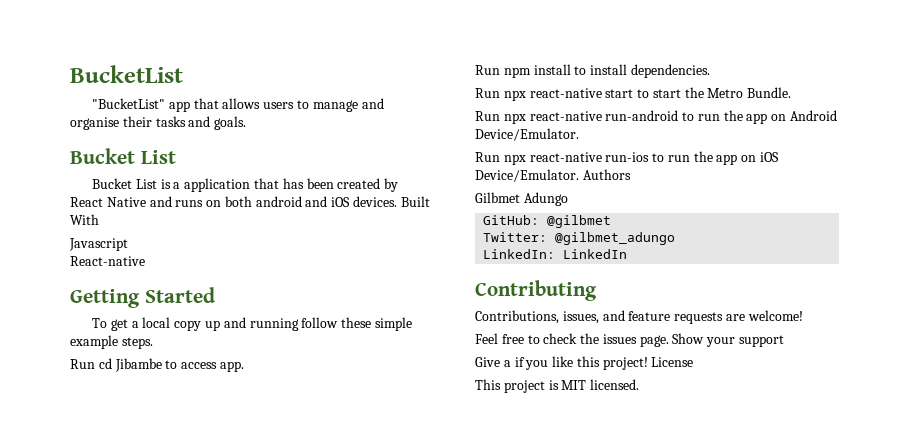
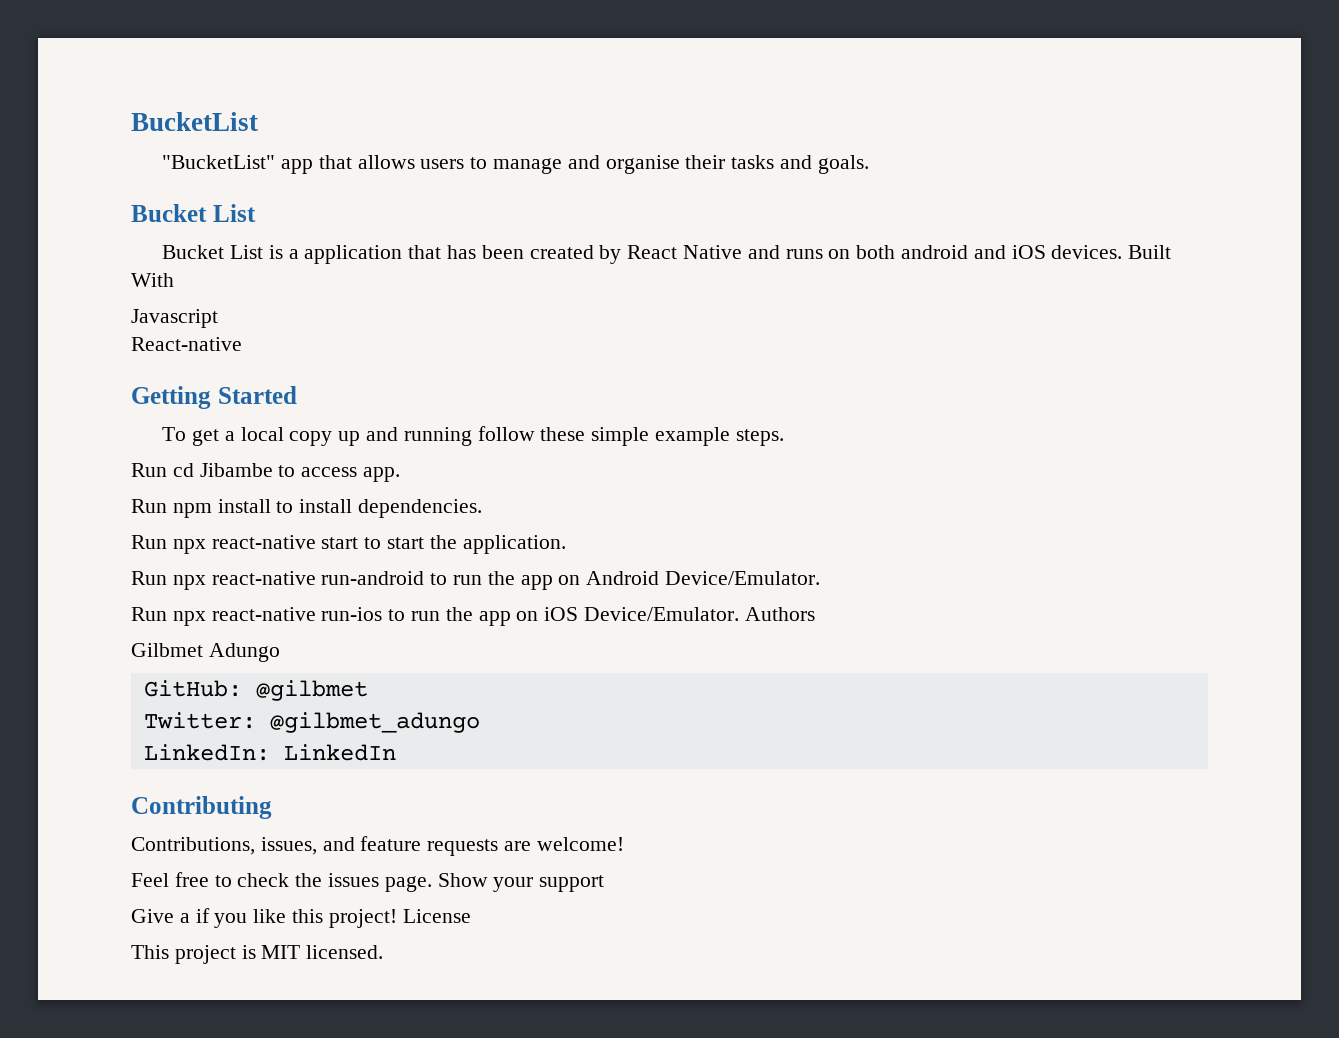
[707,87,792,98] Metro Bundle. -> [462,535,566,554] application.

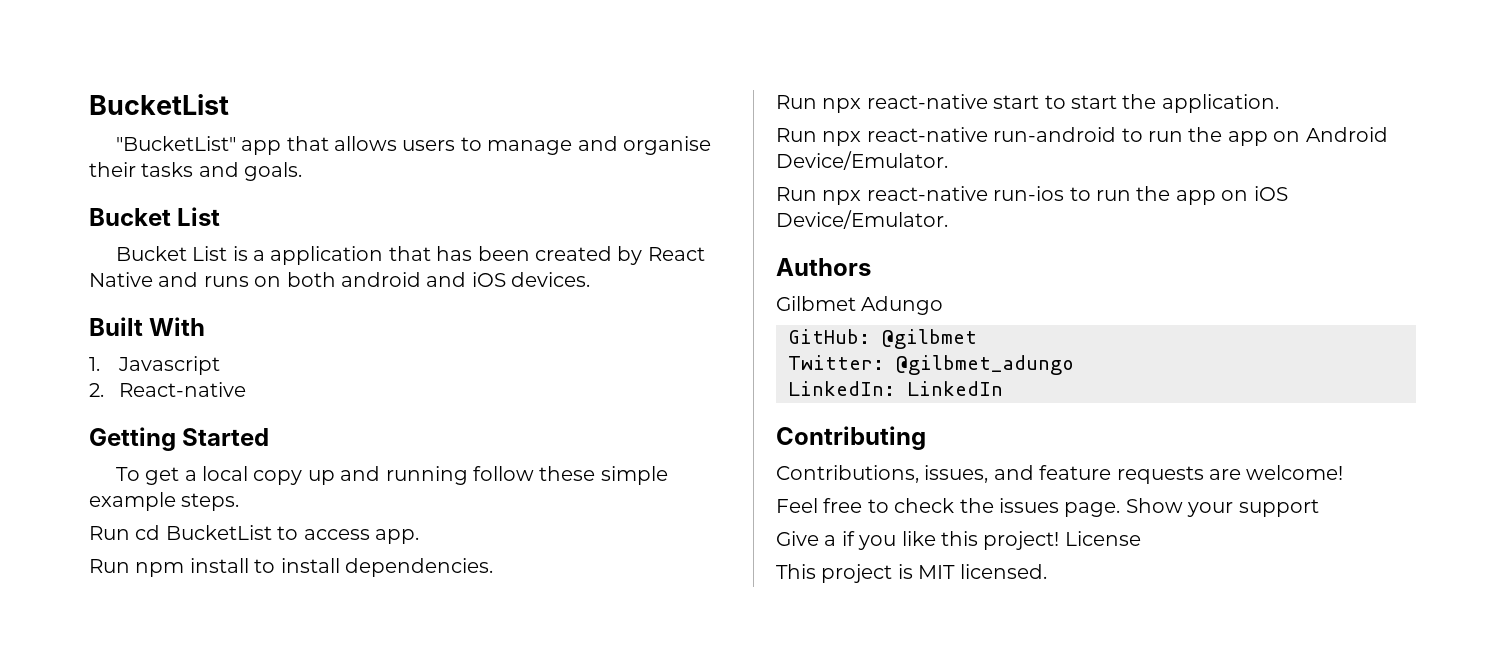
(1123, 252) none -> (591, 279) //
(174, 280) none -> [89,357,100,371] 1.
(218, 318) none -> [89,383,104,397] 2.
[199,463,273,477] Jibambe -> [165,525,272,540] BucketList
(740, 614) none -> (948, 219) //

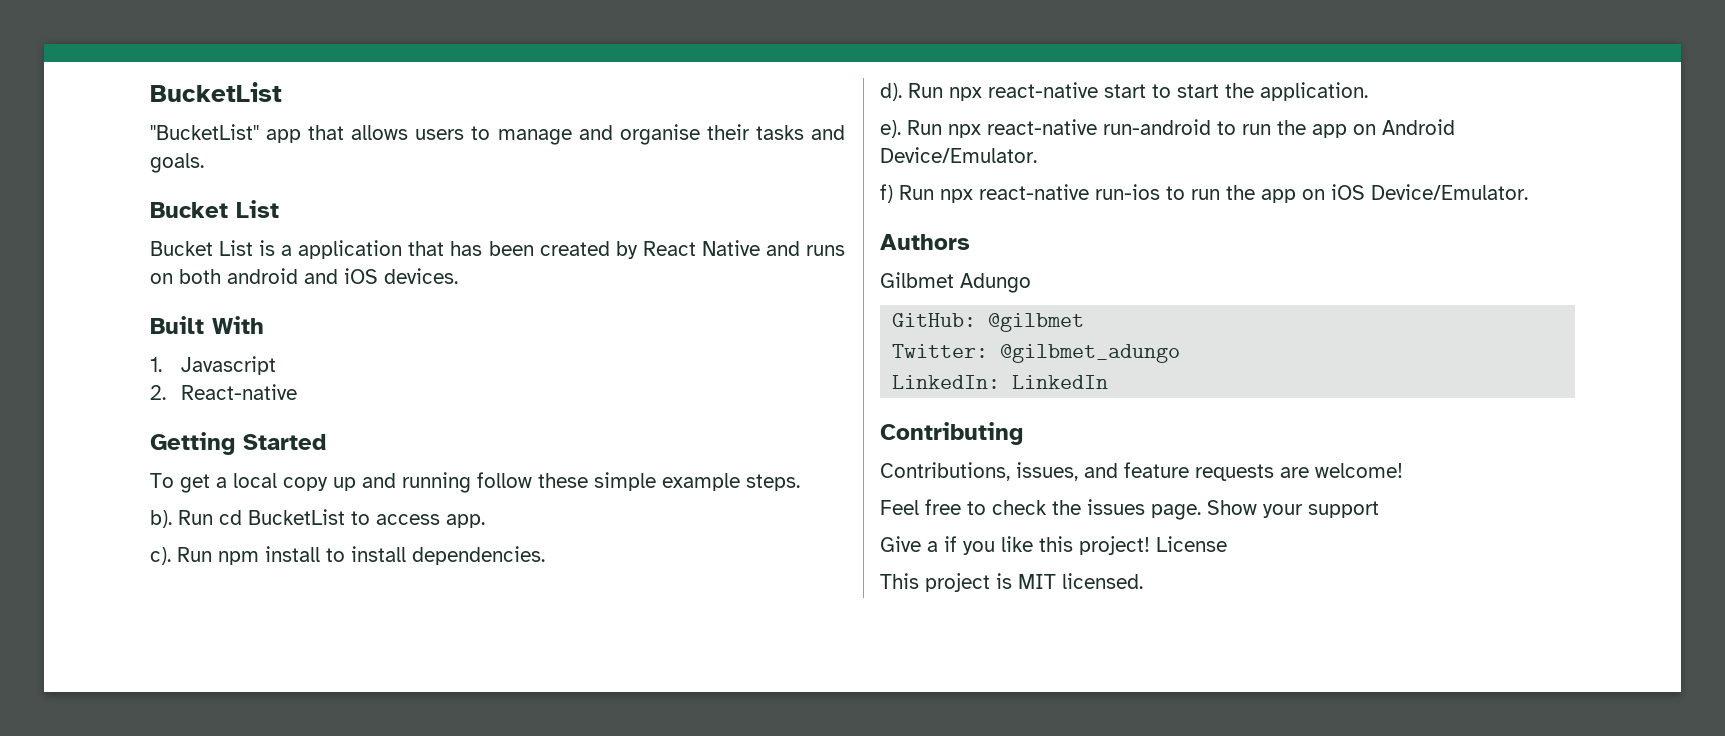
(240, 502) none -> [150,510,172,528] b).
(419, 536) none -> [150,547,171,565] c).
(493, 567) none -> [880,83,902,101] d).
(1279, 103) none -> [880,120,901,138] e).
(948, 160) none -> [880,184,893,203] f)

